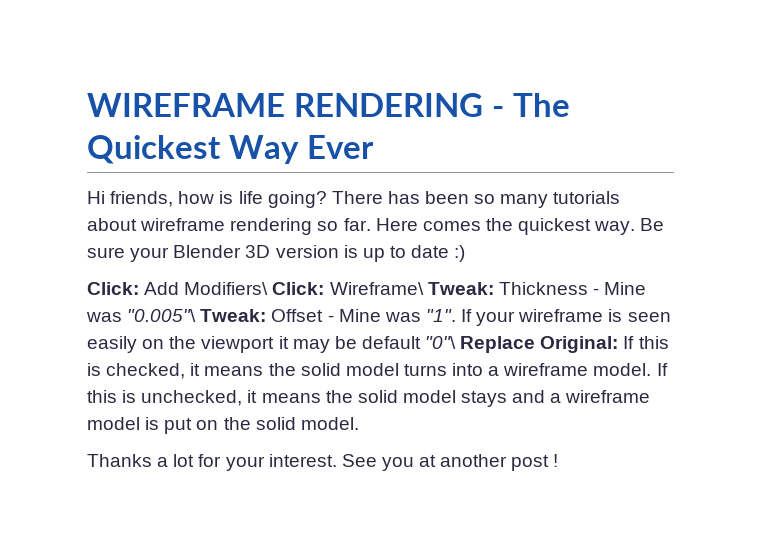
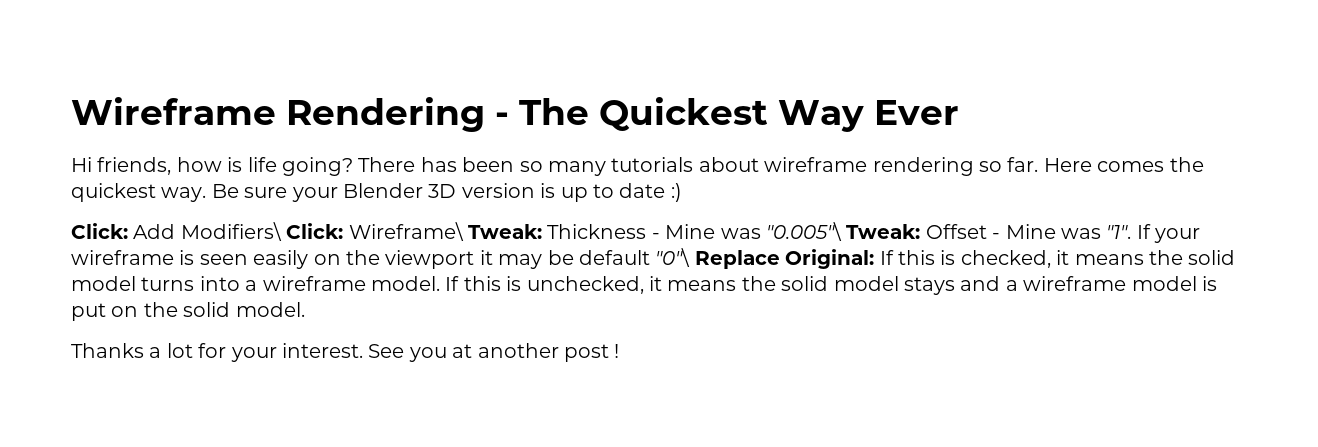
[87,93,483,117] WIREFRAME RENDERING -> [71,97,485,132] Wireframe Rendering

